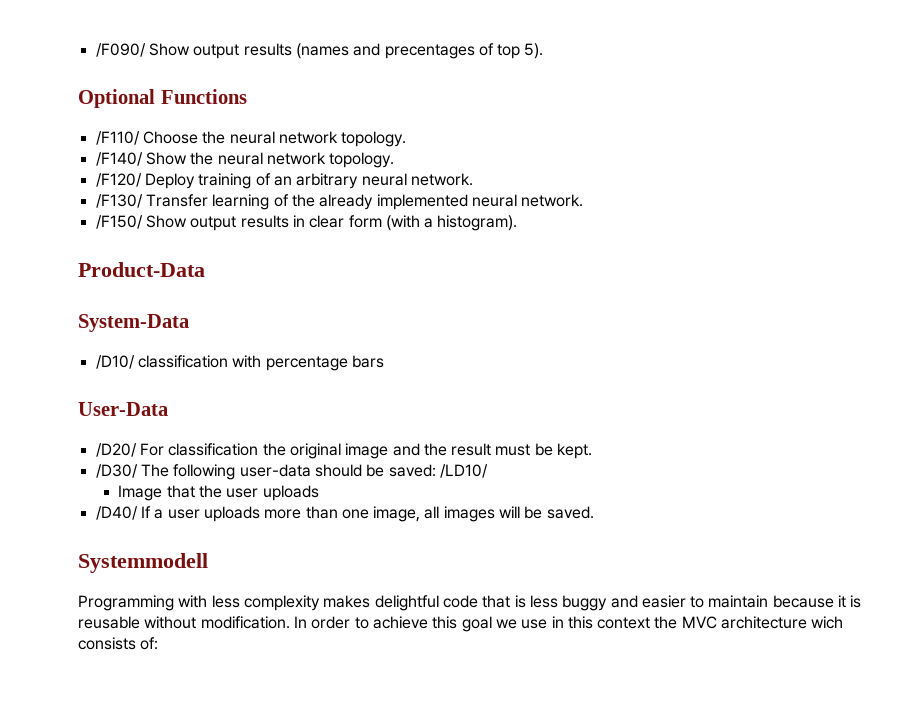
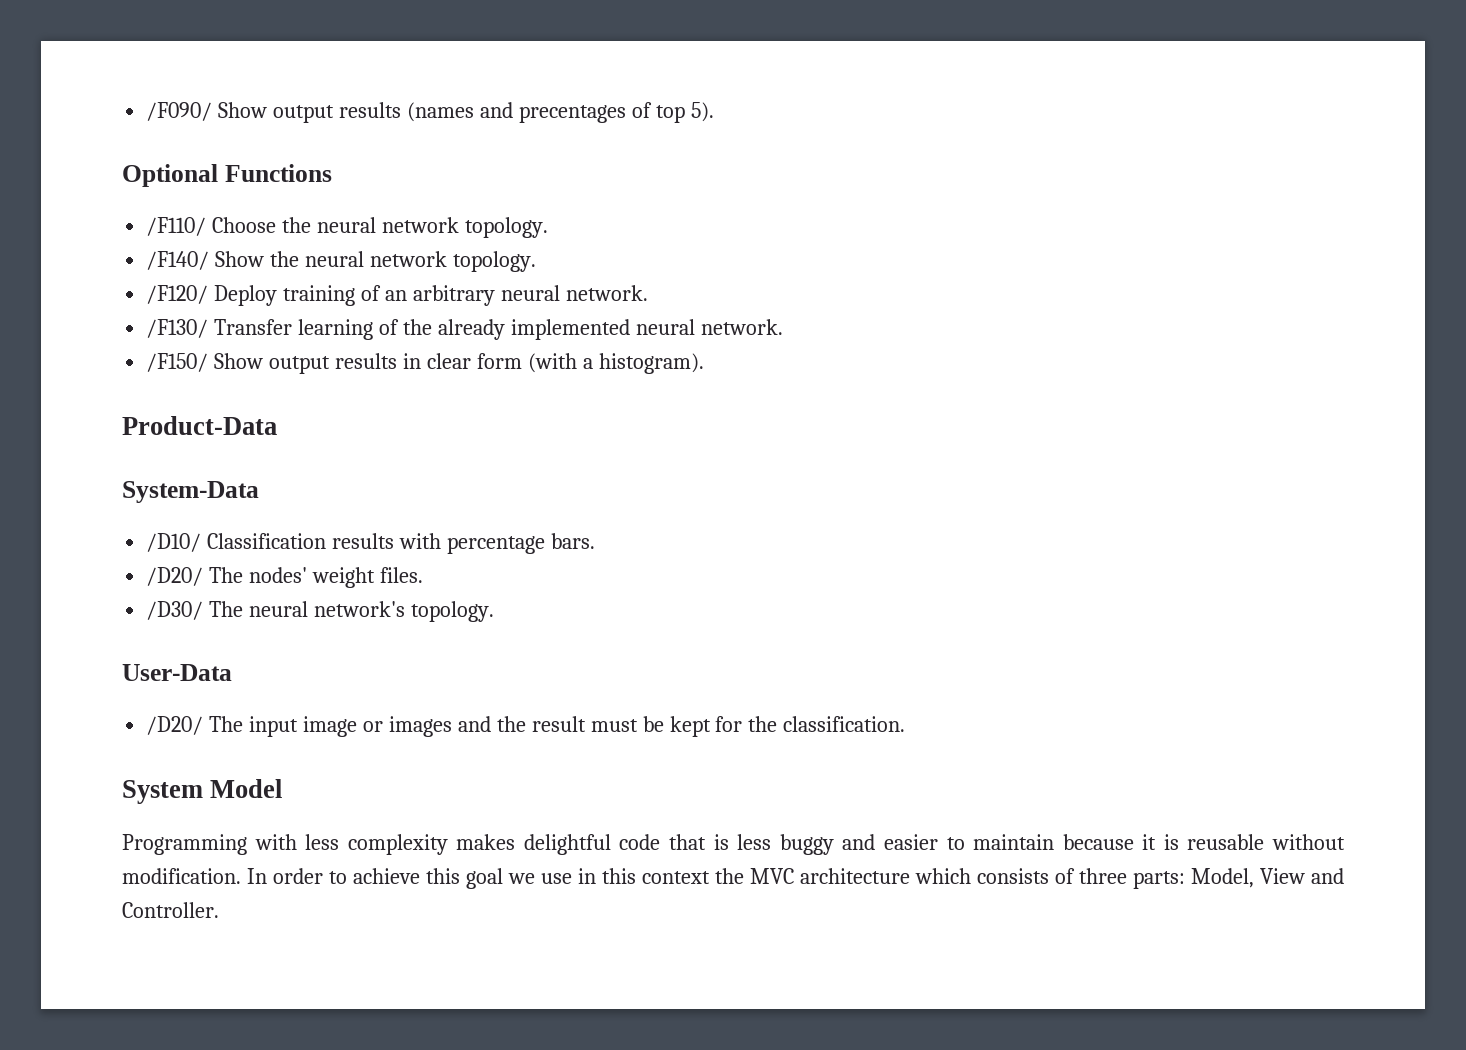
[137,355,384,371] [78,402,168,416] [95,443,389,459] classification with percentage bars // User-Data // /D20/ For classification the original image -> [207,533,595,554] [146,567,423,588] [146,601,494,622] [122,664,232,681] [146,716,452,737] Classification results with percentage bars. // /D20/ The nodes' weight files. // /D30/ The neural network's topology. // User-Data // /D20/ The input image or images
[557,443,593,459] [95,464,488,480] [118,485,319,501] [95,506,594,522] [78,553,208,573] kept. // /D30/ The following user-data should be saved: /LD10/ // Image that the user uploads // /D40/ If a user uploads more than one image, all images will be saved. // Systemmodell -> [669,716,906,737] [122,779,283,804] kept for the classification. // System Model
[811,616,844,629] [78,637,159,650] wich consists of: -> [915,868,1344,889] [122,902,219,918] which consists of three parts: Model, View and Controller.

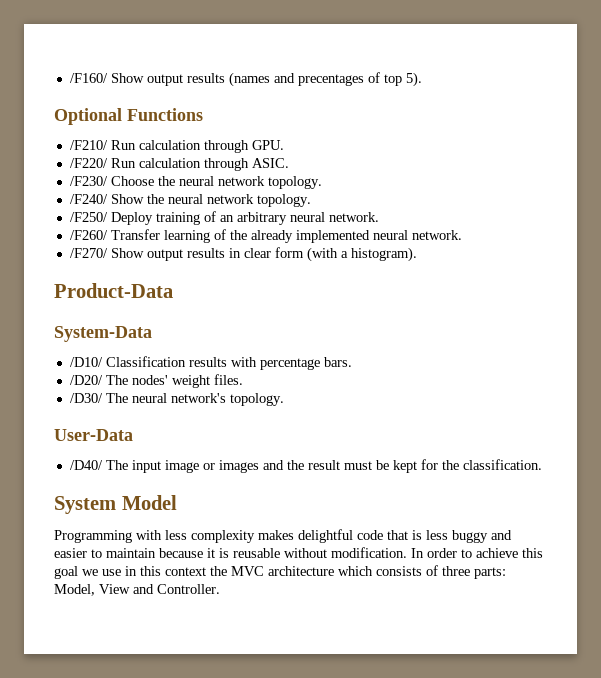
[146,102,213,121] /F090/ -> [69,73,108,83] /F160/
[146,217,207,236] /F110/ -> [69,140,284,153] [69,158,289,171] [69,176,108,186] /F210/ Run calculation through GPU. // /F220/ Run calculation through ASIC. // /F230/
[146,251,210,270] /F140/ -> [69,194,108,204] /F240/
[146,285,209,304] /F120/ -> [69,212,108,222] /F250/
[146,319,209,338] /F130/ -> [69,230,108,240] /F260/
[146,353,209,372] /F150/ -> [69,248,108,258] /F270/
[146,716,204,735] /D20/ -> [69,460,103,470] /D40/

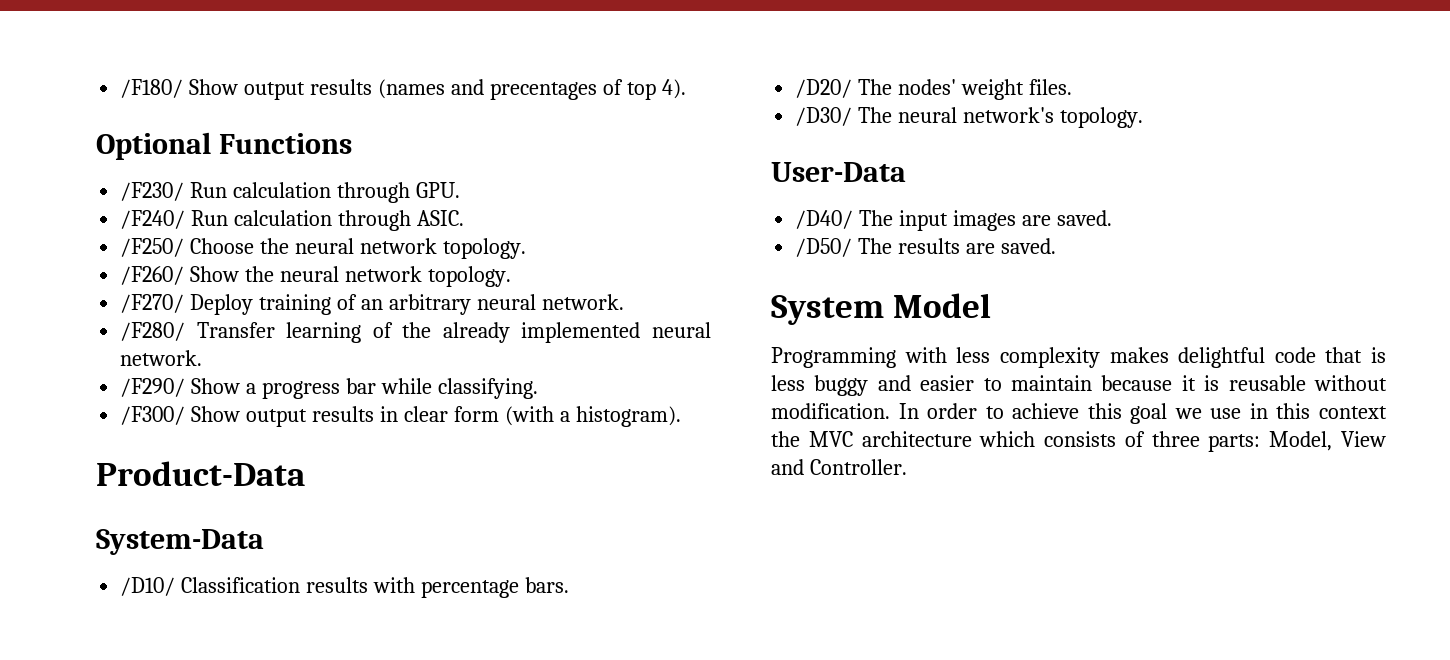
[69,73,108,83] /F160/ -> [120,79,184,98] /F180/
[405,72,422,87] 5). -> [661,79,686,99] 4).
[69,140,108,150] /F210/ -> [120,182,185,201] /F230/
[69,158,108,168] /F220/ -> [120,210,186,229] /F240/
[69,176,108,186] /F230/ -> [120,238,185,257] /F250/
[69,194,108,204] /F240/ -> [120,266,185,285] /F260/
[69,212,108,222] /F250/ -> [120,294,185,313] /F270/
[69,230,108,240] /F260/ -> [120,322,186,341] /F280/
[69,248,108,258] /F270/ -> [120,378,538,399] [120,406,186,425] /F290/ Show a progress bar while classifying. // /F300/
[164,459,542,473] image or images and the result must be kept for the classification. -> [953,210,1112,231] [795,238,1056,257] images are saved. // /D50/ The results are saved.

